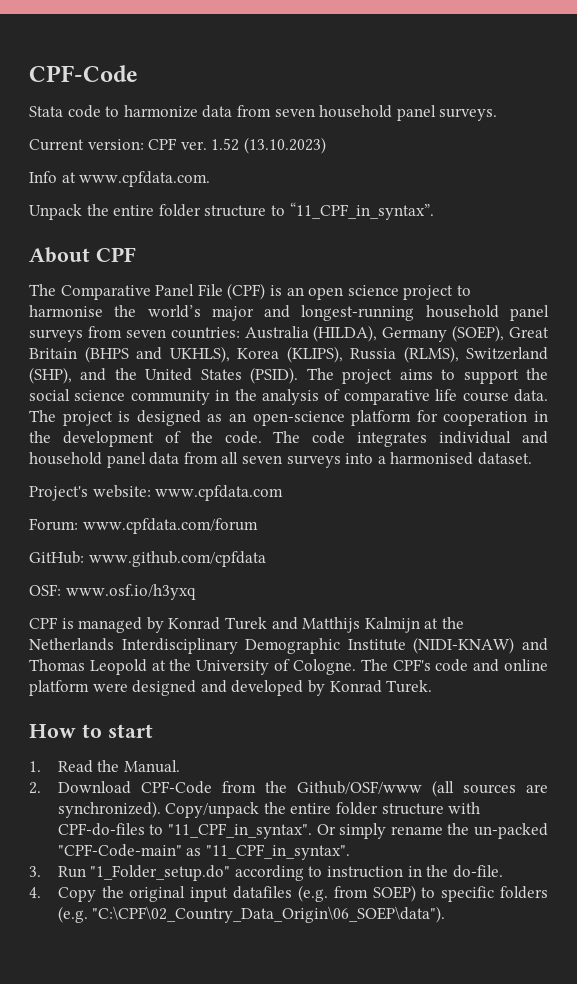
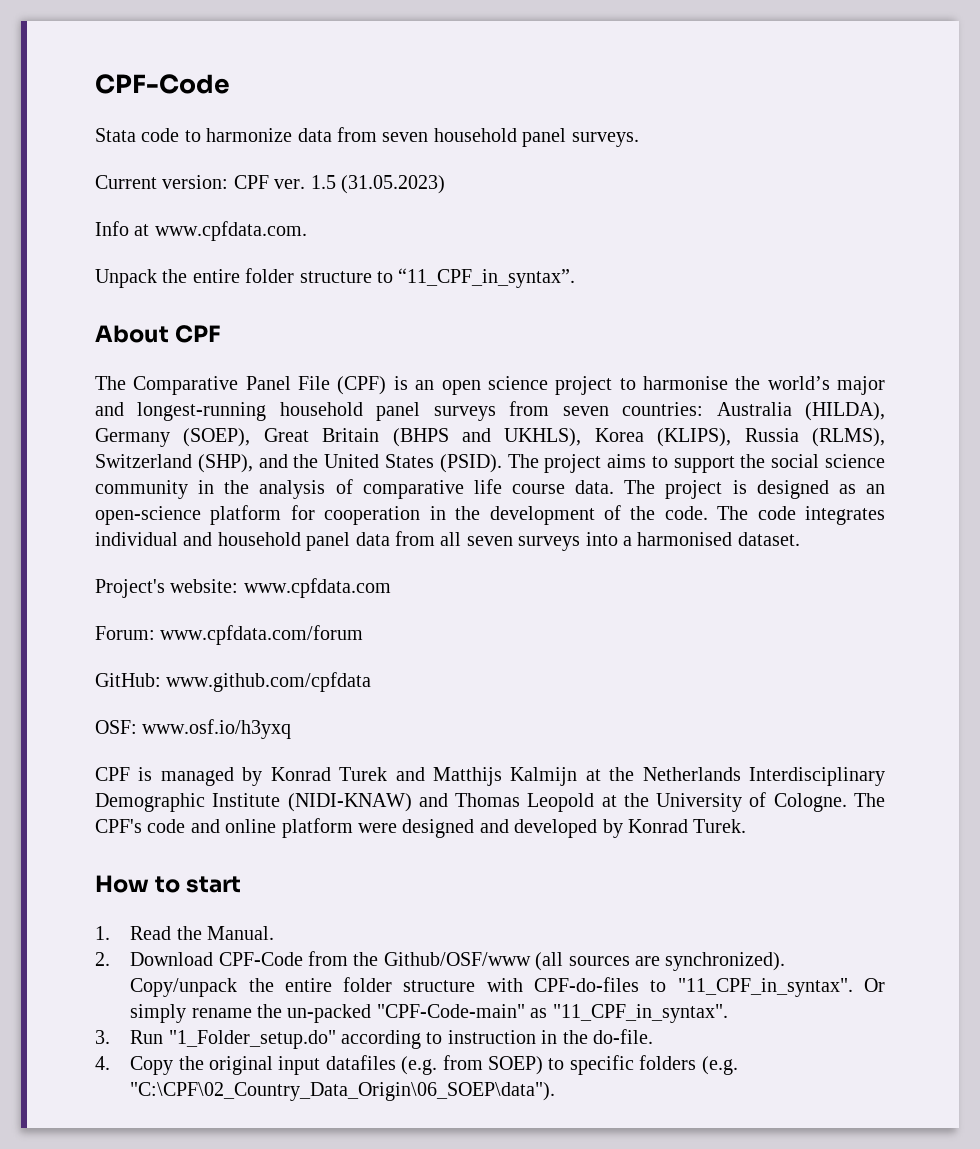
[211,137,326,154] 1.52 (13.10.2023) -> [310,175,445,194] 1.5 (31.05.2023)

